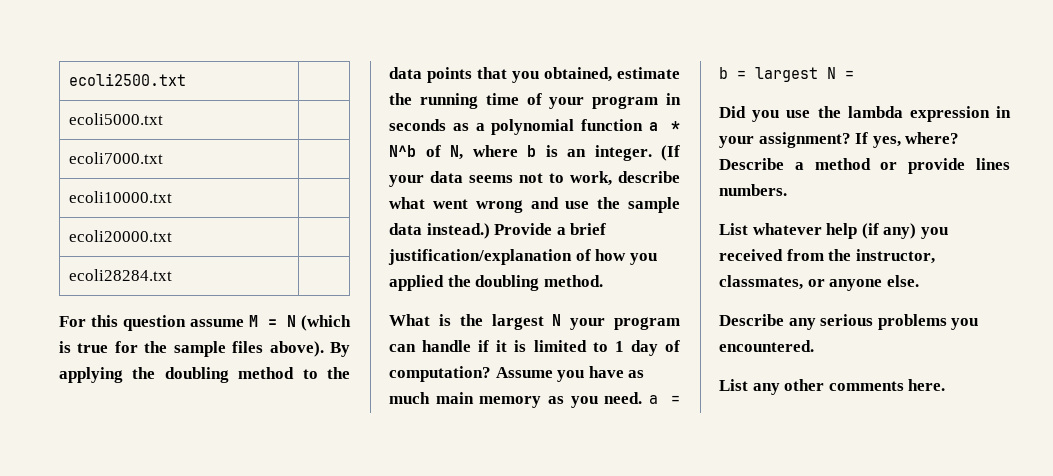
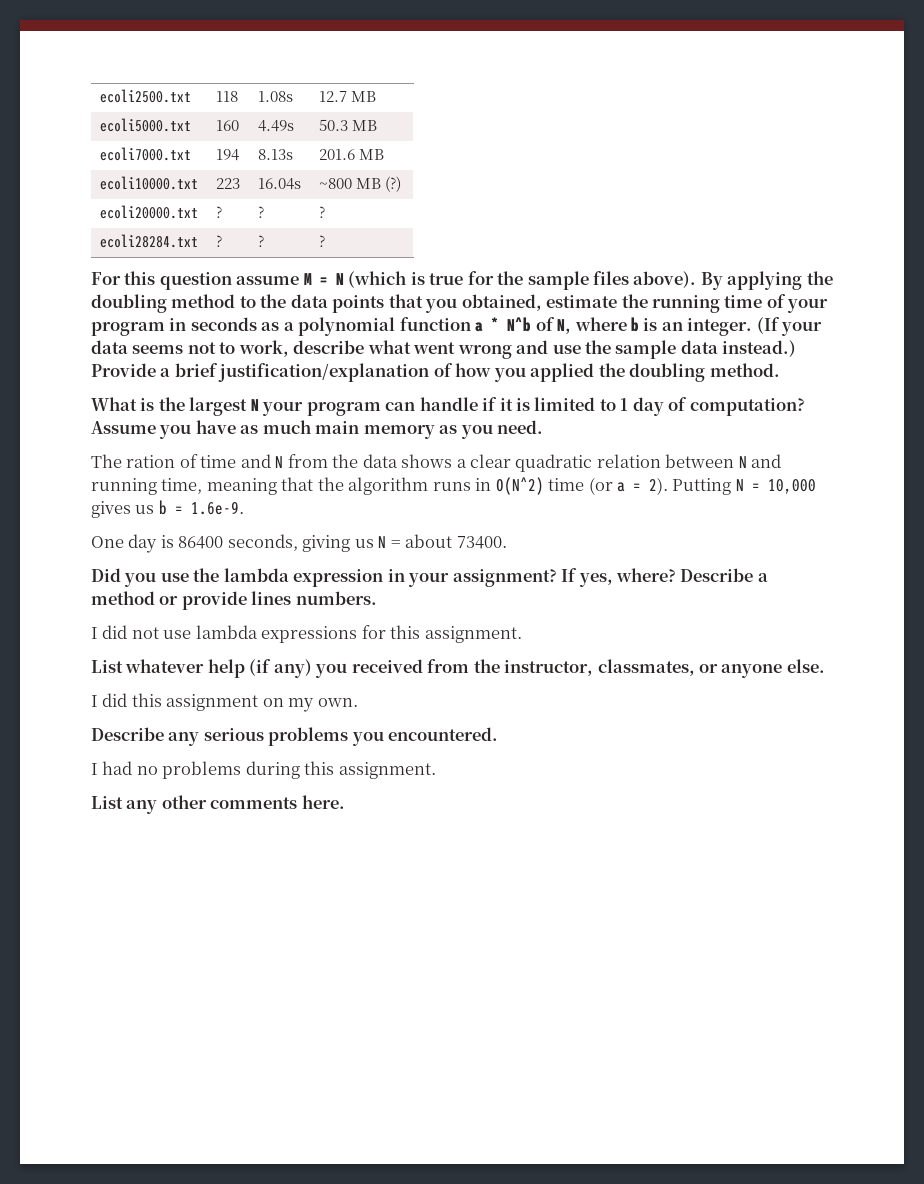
[69,113,164,125] [69,152,164,164] [69,191,173,203] [69,230,173,242] [69,269,173,281] // ecoli5000.txt | // ecoli7000.txt | // ecoli10000.txt | // ecoli20000.txt | // ecoli28284.txt | -> [215,91,238,102] [257,91,293,102] [318,91,376,102] [99,118,191,132] [215,120,239,131] [257,120,294,132] [318,119,377,131] [99,147,191,161] [215,149,239,161] [257,149,293,160] [318,149,384,160] [99,176,198,190] [215,178,240,189] [257,178,301,190] [318,176,401,192] [99,205,198,219] [215,206,222,218] [257,206,264,218] [318,206,325,218] [99,234,198,248] [215,235,222,247] [257,235,264,247] [318,235,325,247] 118 | 1.08s | 12.7 MB // ecoli5000.txt | 160 | 4.49s | 50.3 MB // ecoli7000.txt | 194 | 8.13s | 201.6 MB // ecoli10000.txt | 223 | 16.04s | ~800 MB (?) // ecoli20000.txt | ? | ? | ? // ecoli28284.txt | ? | ? | ?
[648,395,680,404] [719,67,854,82] a = b = largest N = -> [91,454,782,472] [91,477,816,495] [91,500,244,518] [91,534,507,553] // The ration of time and N from the data shows a clear quadratic relation between N and running time, meaning that the algorithm runs in O(N^2) time (or a = 2). Putting N = 10,000 gives us b = 1.6e-9. // One day is 86400 seconds, giving us N = about 73400.
(787, 190) none -> [91,625,522,643] // I did not use lambda expressions for this assignment.
(919, 281) none -> [91,693,358,712] // I did this assignment on my own.
(814, 346) none -> [91,761,436,779] // I had no problems during this assignment.

